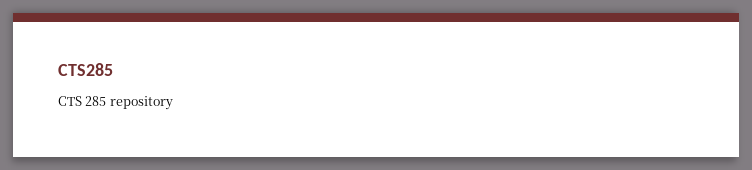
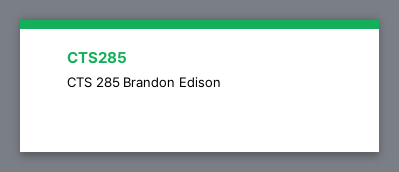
[109,96,173,110] repository -> [123,77,221,88] Brandon Edison

